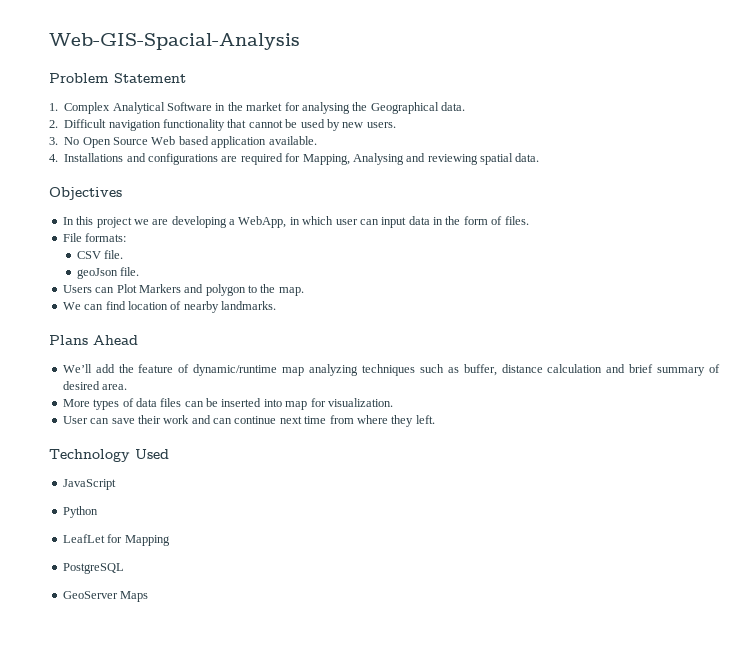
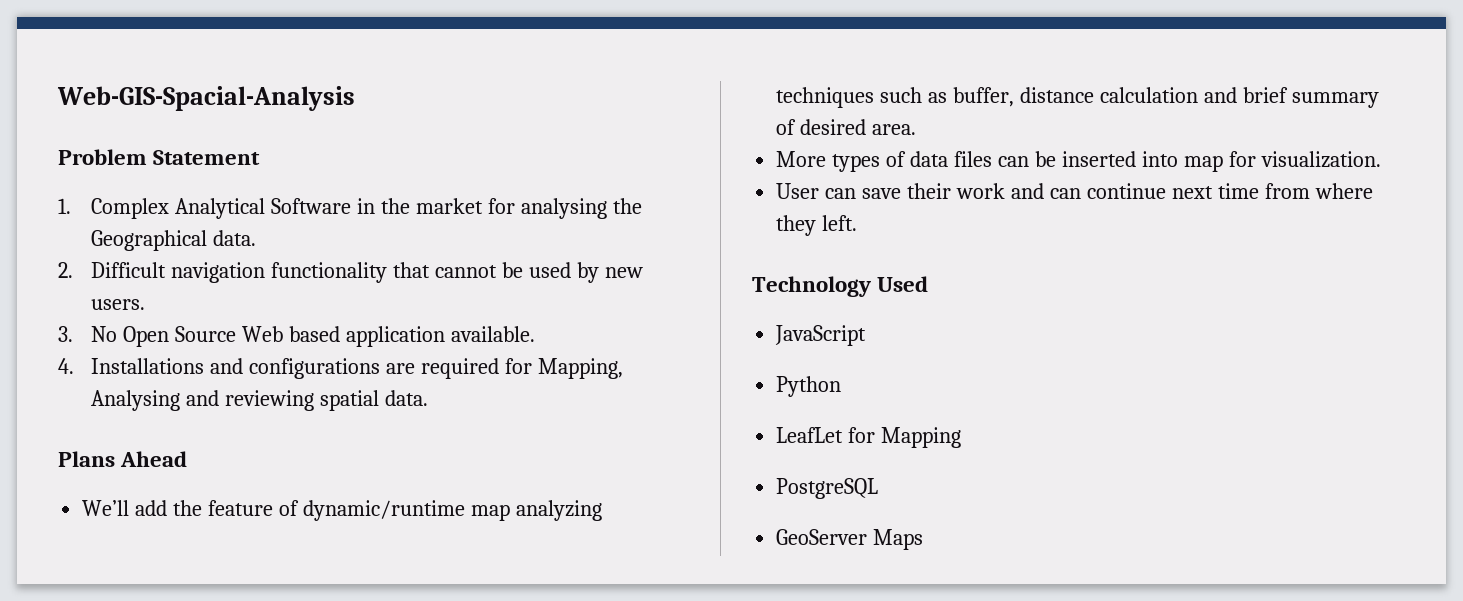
[49,187,122,200] [62,216,529,228] [62,233,127,242] [77,250,124,259] [77,267,140,279] [62,284,304,296] [62,301,276,313] // Objectives // In this project we are developing a WebApp, in which user can input data in the form of files. // File formats: // CSV file. // geoJson file. // Users can Plot Markers and polygon to the map. // We can find location of nearby landmarks. -> (429, 398) none

